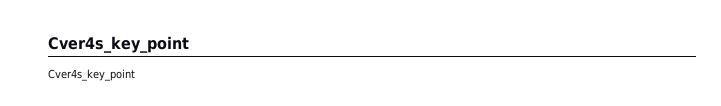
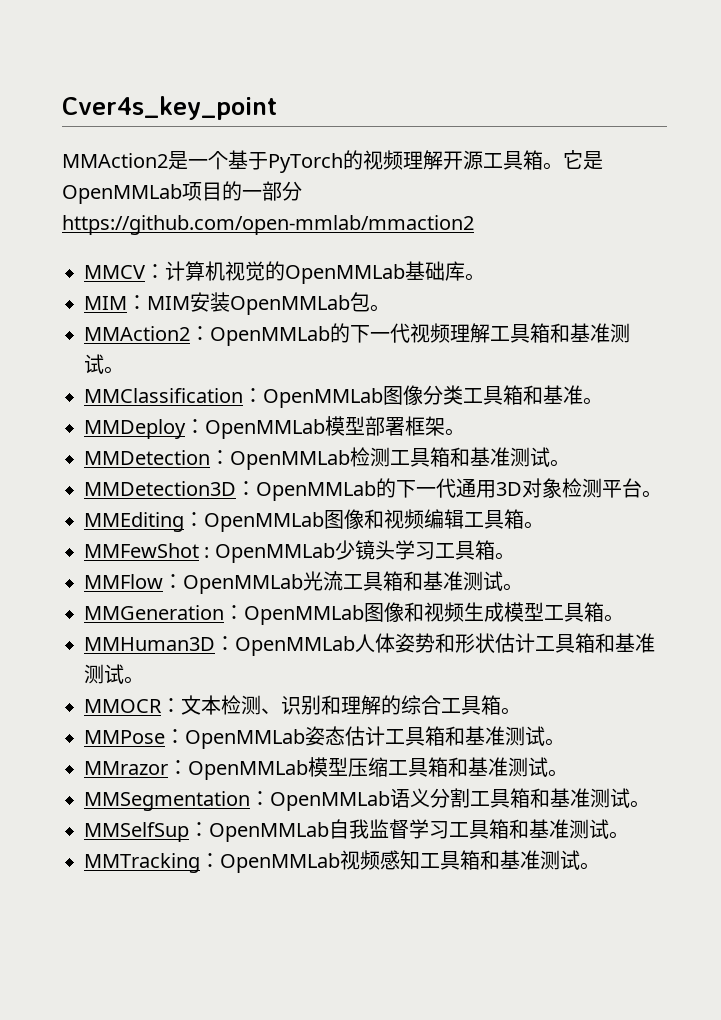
[48,69,135,81] Cver4s_key_point -> [62,150,603,173] [62,181,302,204] [62,215,474,235] [84,261,485,284] [84,292,390,315] [84,323,630,346] [84,354,124,374] [84,385,603,408] [84,416,465,439] [84,447,570,470] [84,478,662,501] [84,509,544,532] [84,540,515,563] [84,571,523,594] [84,602,624,625] [84,633,655,656] [84,664,144,684] [84,695,521,715] [84,726,565,749] [84,757,568,780] [84,788,650,811] [84,819,629,842] [84,850,600,873] MMAction2是一个基于PyTorch的视频理解开源工具箱。它是OpenMMLab项目的一部分https://github.com/open-mmlab/mmaction2 // MMCV：计算机视觉的OpenMMLab基础库。 // MIM：MIM安装OpenMMLab包。 // MMAction2：OpenMMLab的下一代视频理解工具箱和基准测试。 // MMClassification：OpenMMLab图像分类工具箱和基准。 // MMDeploy：OpenMMLab模型部署框架。 // MMDetection：OpenMMLab检测工具箱和基准测试。 // MMDetection3D：OpenMMLab的下一代通用3D对象检测平台。 // MMEditing：OpenMMLab图像和视频编辑工具箱。 // MMFewShot : OpenMMLab少镜头学习工具箱。 // MMFlow：OpenMMLab光流工具箱和基准测试。 // MMGeneration：OpenMMLab图像和视频生成模型工具箱。 // MMHuman3D：OpenMMLab人体姿势和形状估计工具箱和基准测试。 // MMOCR：文本检测、识别和理解的综合工具箱。 // MMPose：OpenMMLab姿态估计工具箱和基准测试。 // MMrazor：OpenMMLab模型压缩工具箱和基准测试。 // MMSegmentation：OpenMMLab语义分割工具箱和基准测试。 // MMSelfSup：OpenMMLab自我监督学习工具箱和基准测试。 // MMTracking：OpenMMLab视频感知工具箱和基准测试。

